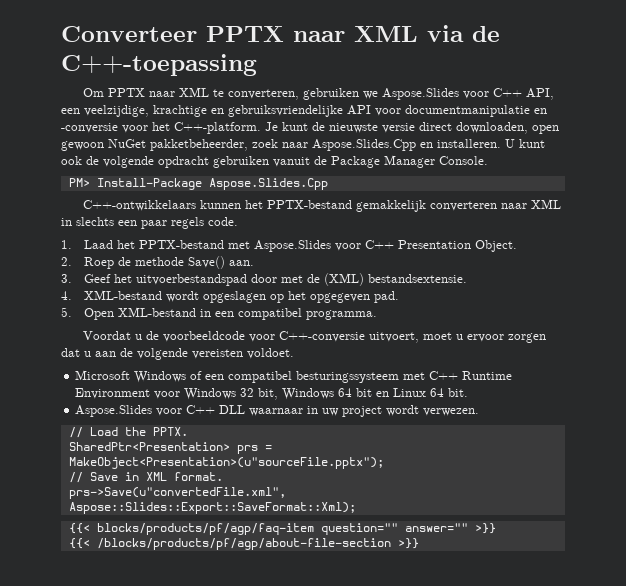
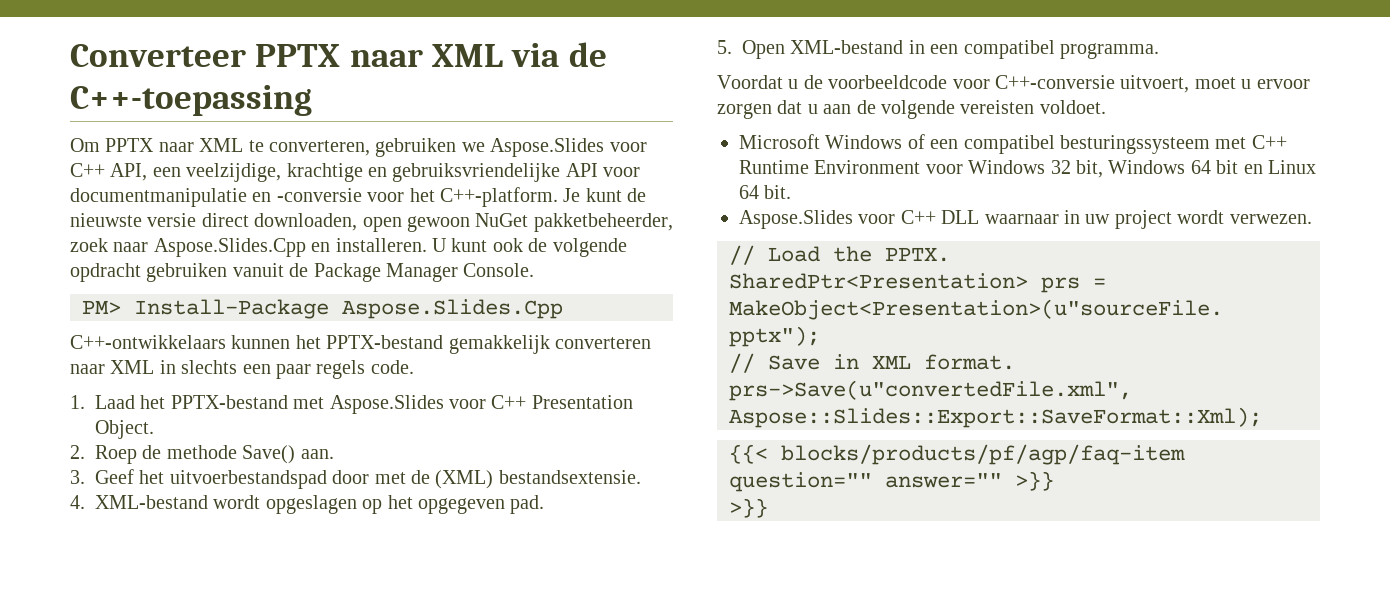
[68,538,391,550] {{< /blocks/products/pf/agp/about-file-section -> (1054, 481) none

